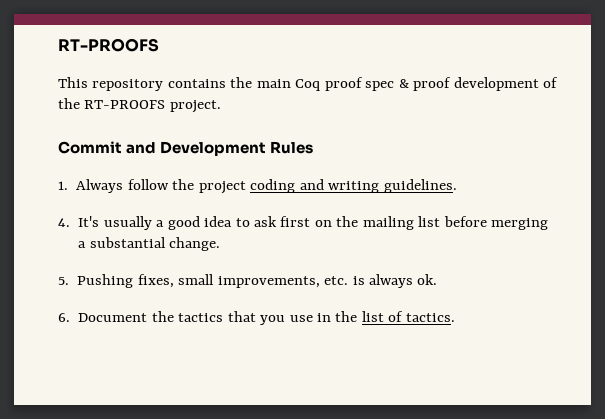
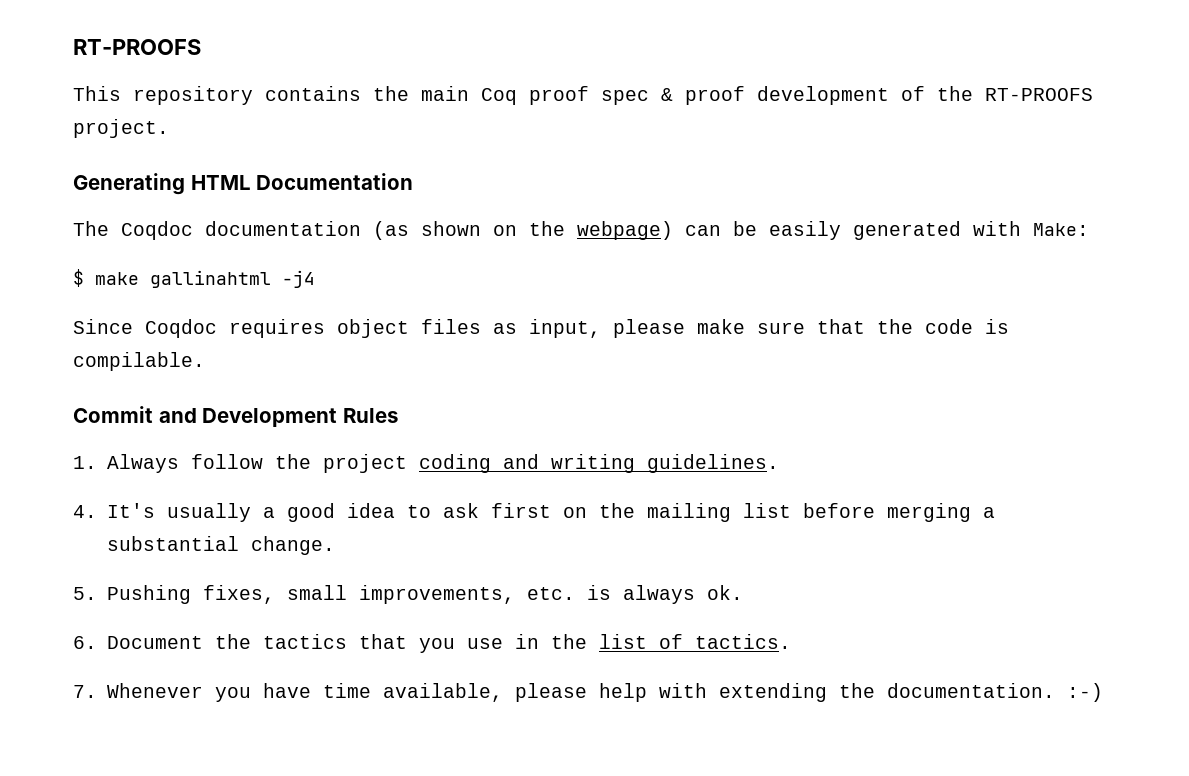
(221, 106) none -> [73,173,414,195] [73,221,1089,240] [73,269,315,288] [73,319,1009,338] [73,352,205,371] // Generating HTML Documentation // The Coqdoc documentation (as shown on the webpage) can be easily generated with Make: // $ make gallinahtml -j4 // Since Coqdoc requires object files as input, please make sure that the code is compilable.
(455, 317) none -> [73,683,1103,702] // 7. Whenever you have time available, please help with extending the documentation. :-)

